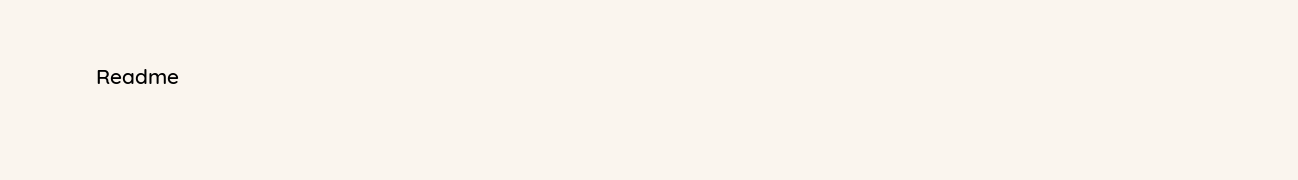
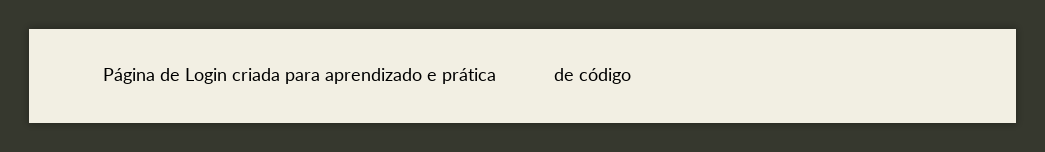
[96,69,179,84] Readme -> [103,68,631,84] Página de Login criada para aprendizado e prática de código

